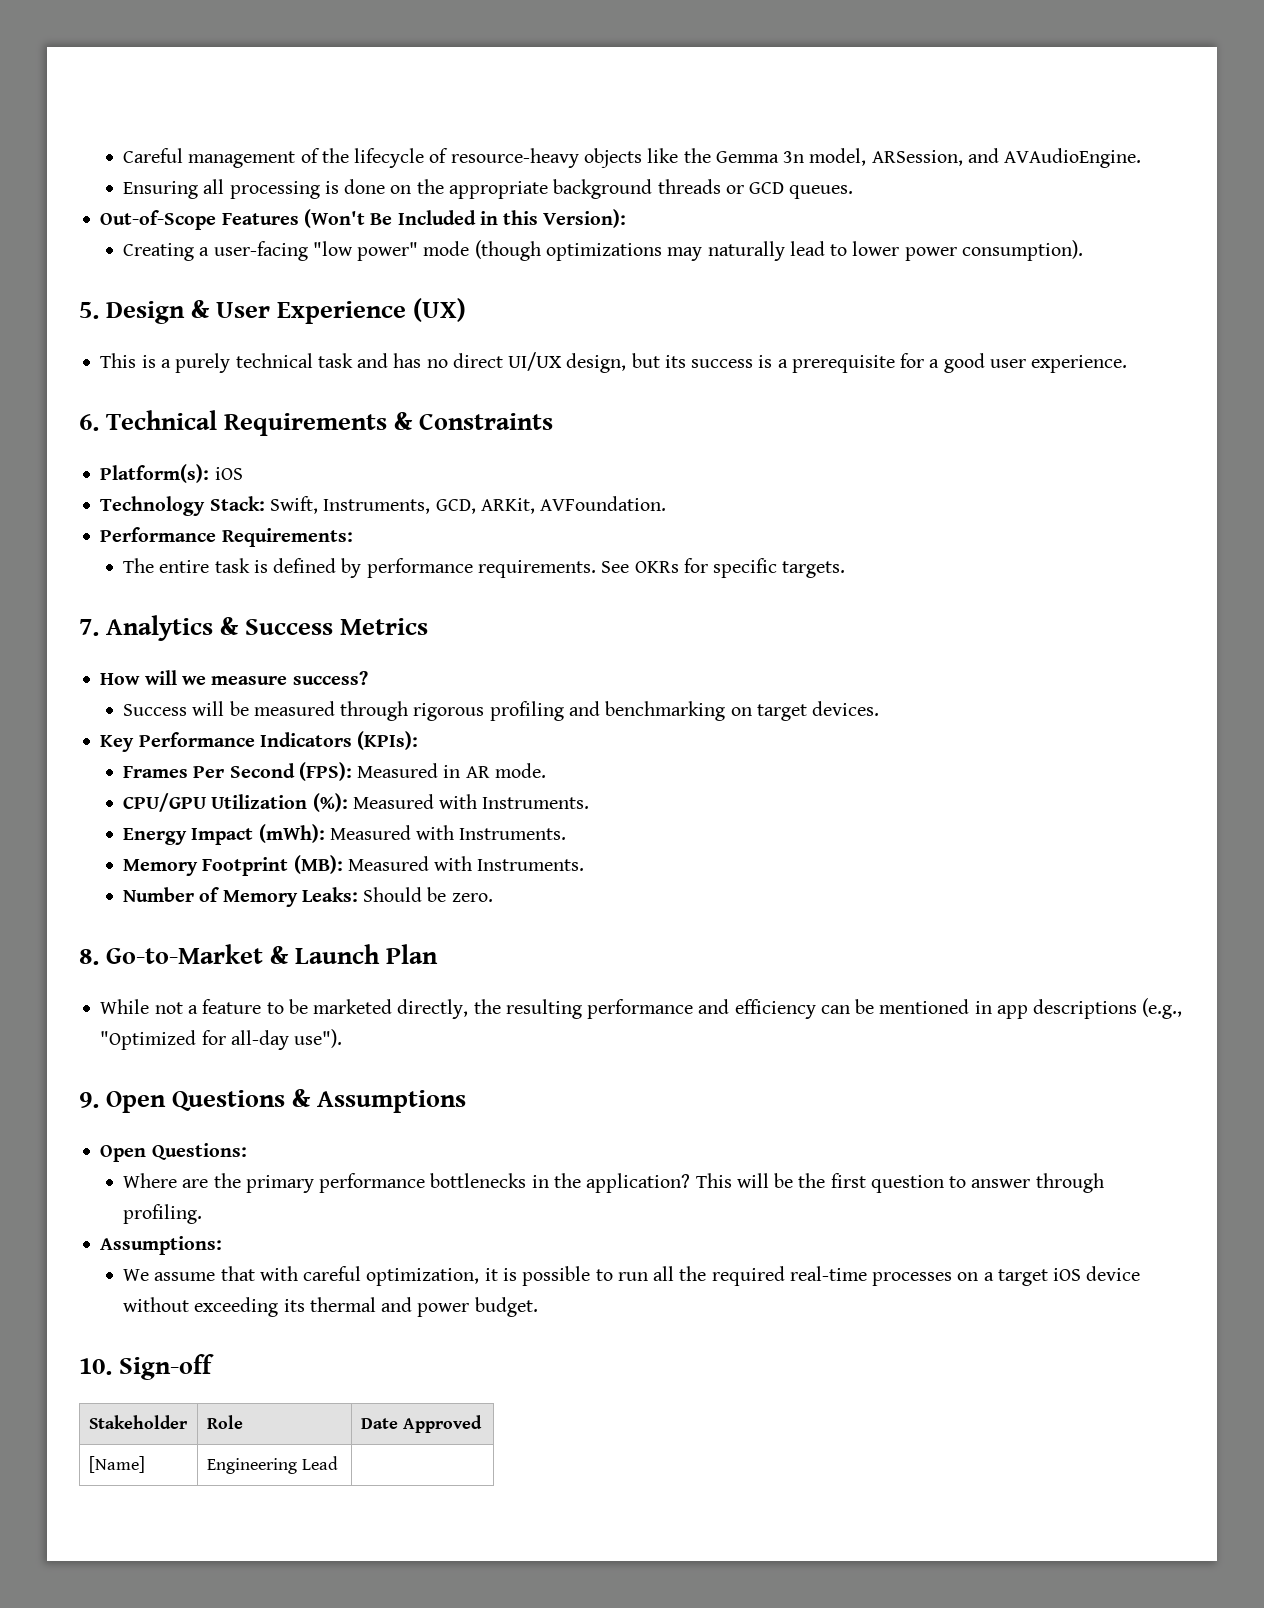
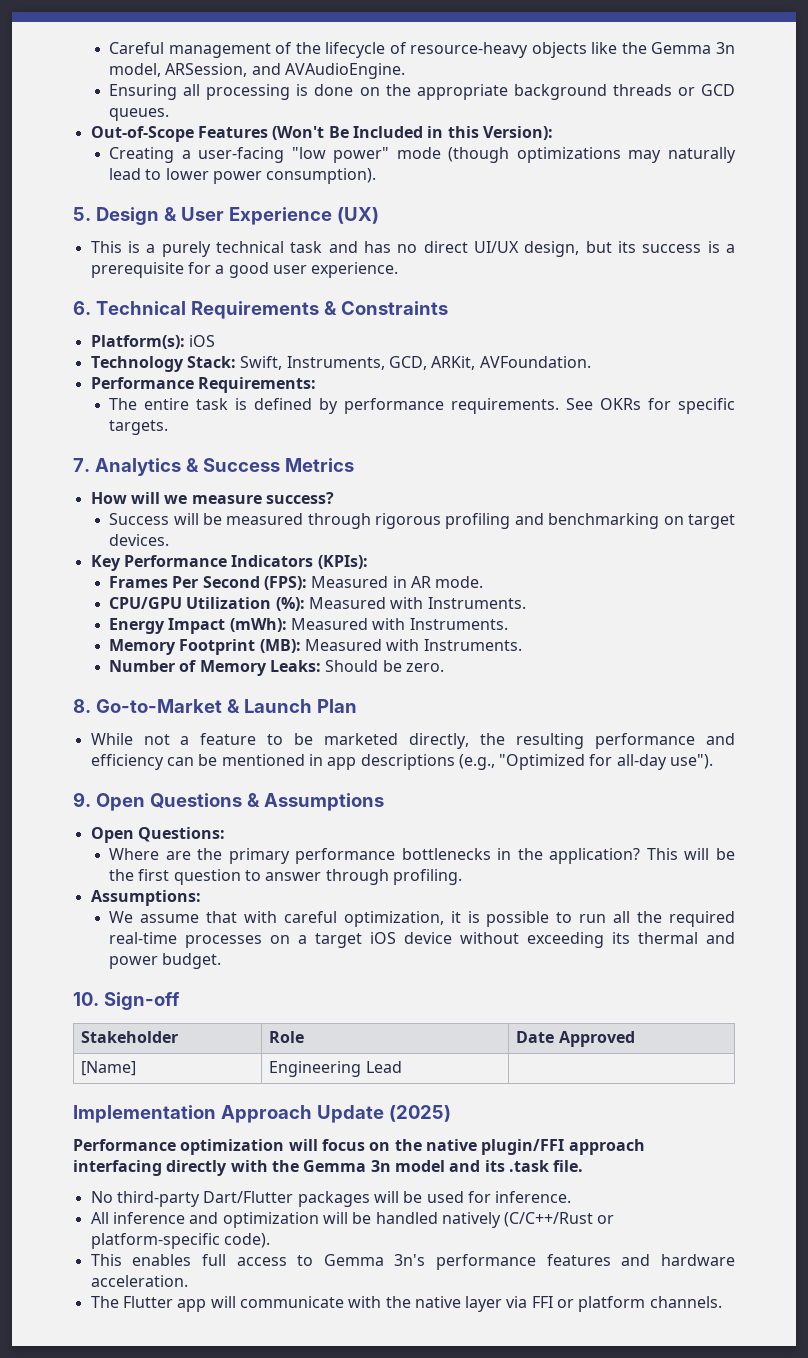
(338, 1463) none -> [73,1105,451,1123] [73,1139,645,1155] [73,1160,584,1176] [90,1191,572,1207] [90,1212,615,1228] [90,1233,270,1249] [90,1254,735,1270] [90,1275,188,1287] [90,1296,722,1312] // Implementation Approach Update (2025) // Performance optimization will focus on the native plugin/FFI approach interfacing directly with the Gemma 3n model and its .task file. // No third-party Dart/Flutter packages will be used for inference. // All inference and optimization will be handled natively (C/C++/Rust or platform-specific code). // This enables full access to Gemma 3n's performance features and hardware acceleration. // The Flutter app will communicate with the native layer via FFI or platform channels.

